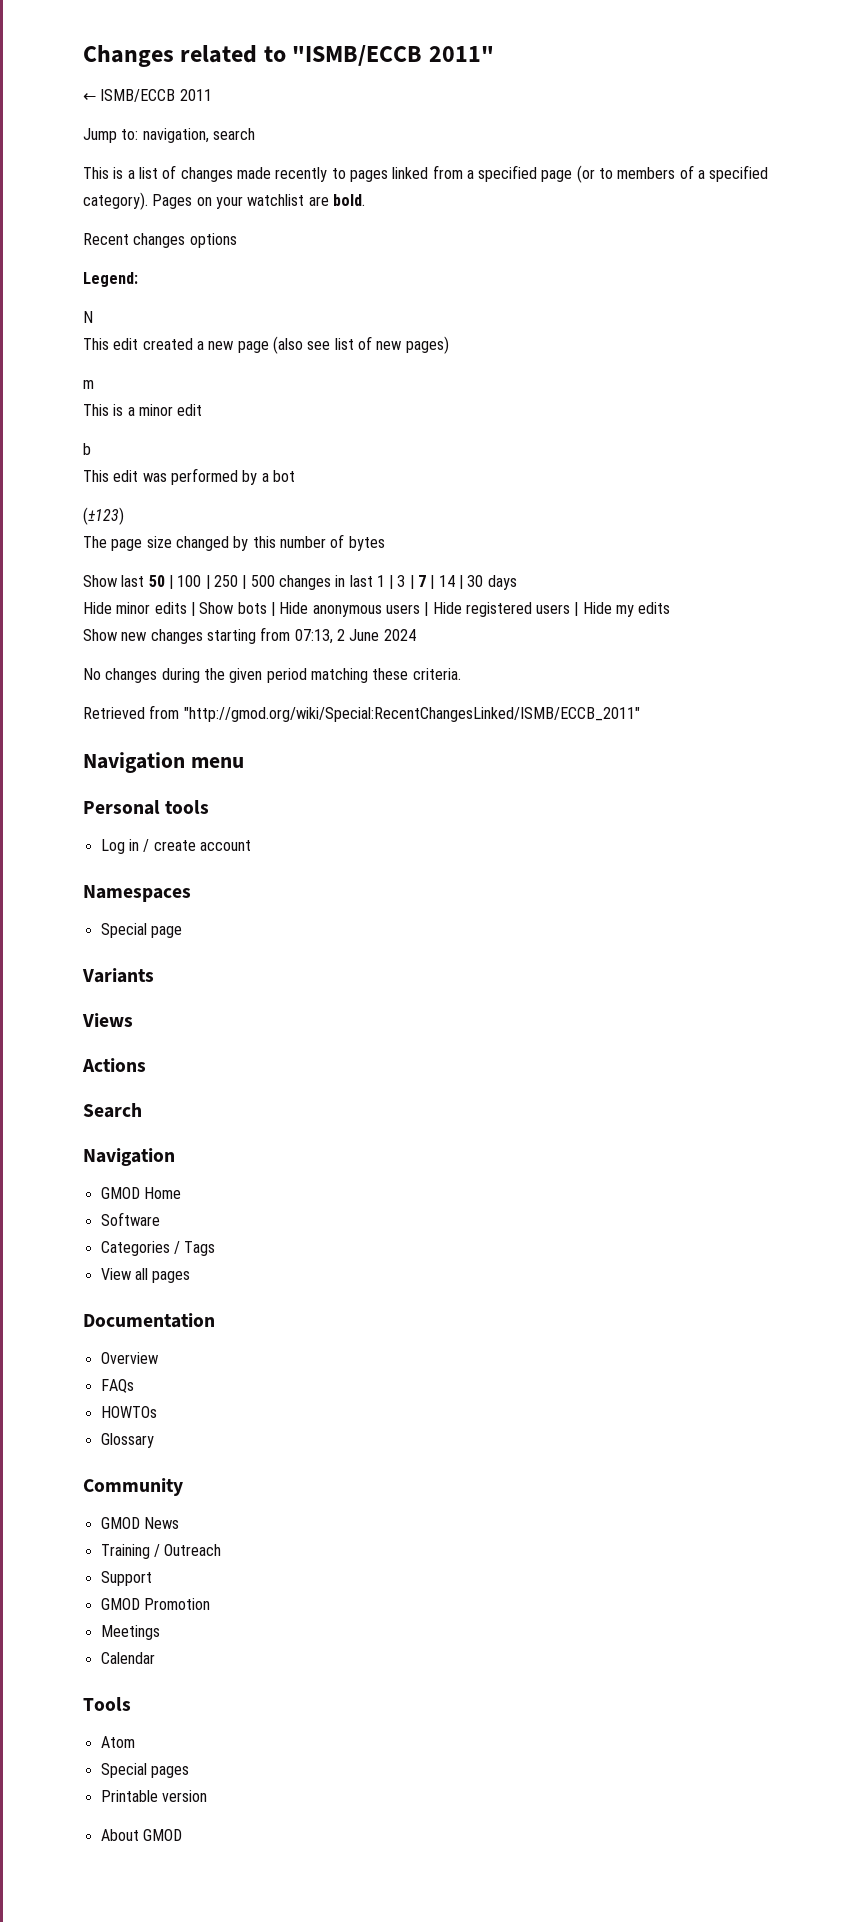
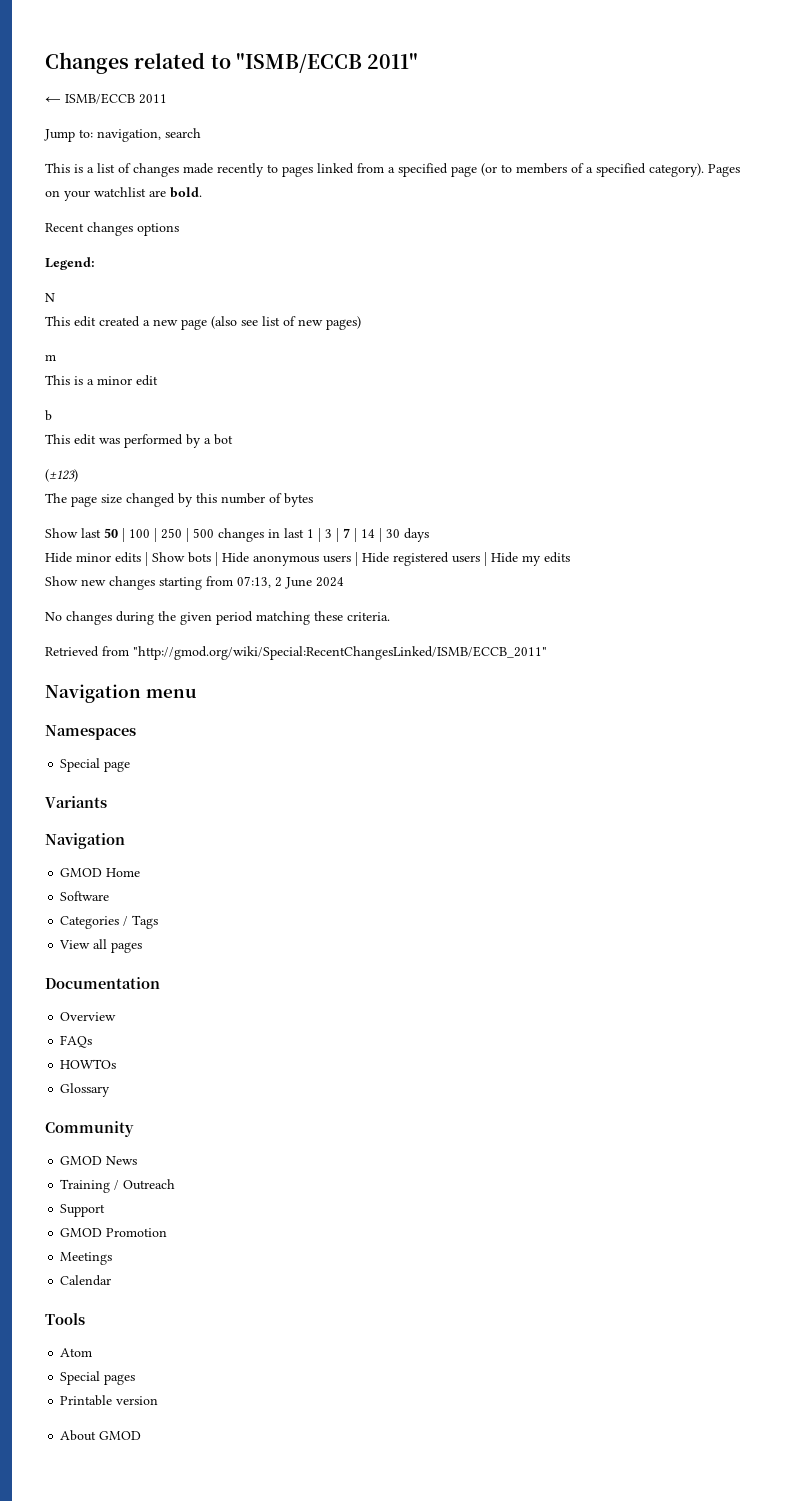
[83,800,210,815] [100,839,251,854] // Personal tools // Log in / create account -> (197, 693) none
[82,1013,133,1027] [82,1058,146,1072] [83,1103,142,1118] // Views // Actions // Search -> (107, 802) none

